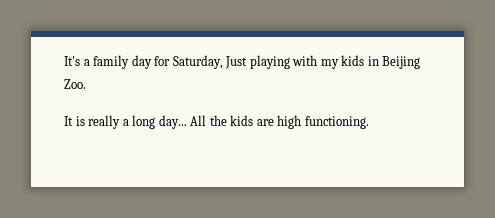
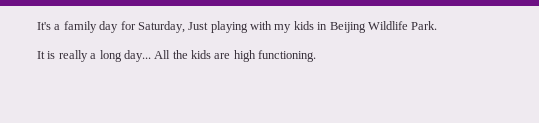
[64,79,86,89] Zoo. -> [367,21,438,30] Wildlife Park.

